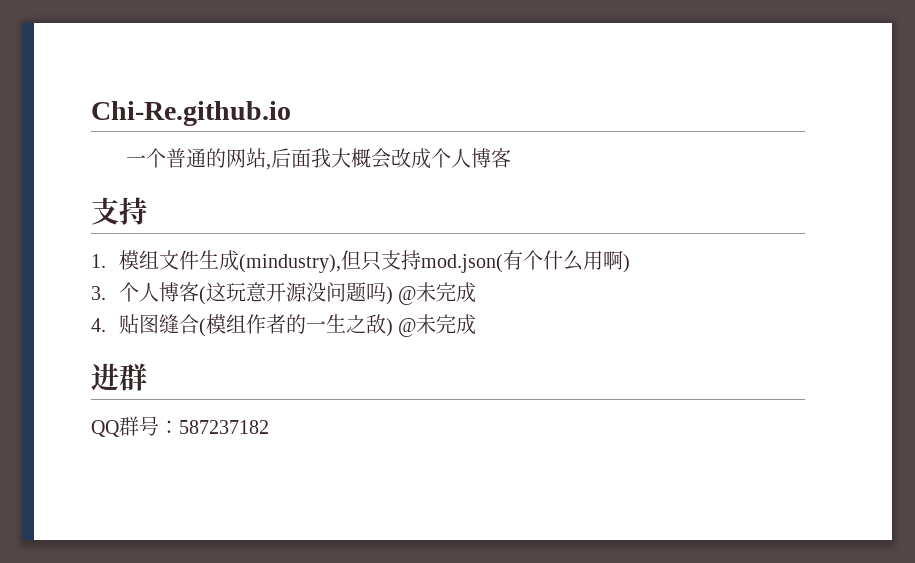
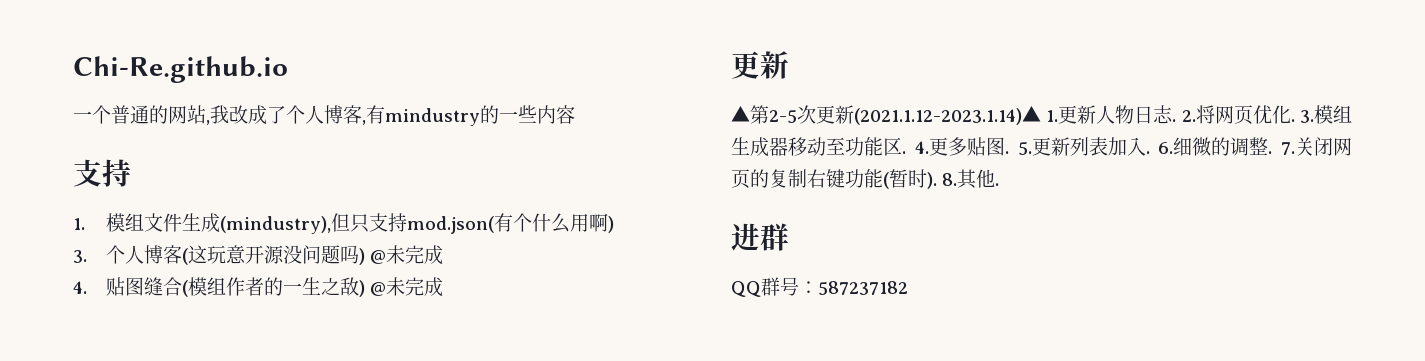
[271,148,512,169] 后面我大概会改成个人博客 -> [210,105,575,126] 我改成了个人博客,有mindustry的一些内容
(477, 324) none -> [731,51,789,79] [731,105,1352,125] [731,137,1352,157] [731,169,1000,189] // 更新 // ▲第2-5次更新(2021.1.12-2023.1.14)▲ 1.更新人物日志. 2.将网页优化. 3.模组生成器移动至功能区. 4.更多贴图. 5.更新列表加入. 6.细微的调整. 7.关闭网页的复制右键功能(暂时). 8.其他.

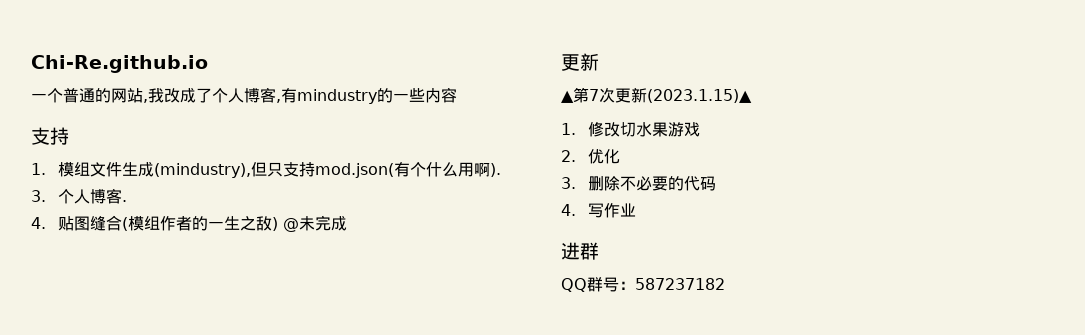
[608,216,615,233] ) -> [489,163,501,177] ).
[182,245,444,265] (这玩意开源没问题吗) @未完成 -> [121,200,127,202] .
[769,105,1352,125] [731,137,1352,157] [731,169,1000,189] 2-5次更新(2021.1.12-2023.1.14)▲ 1.更新人物日志. 2.将网页优化. 3.模组生成器移动至功能区. 4.更多贴图. 5.更新列表加入. 6.细微的调整. 7.关闭网页的复制右键功能(暂时). 8.其他. -> [589,87,752,103] [561,121,700,137] [561,149,620,164] [561,176,716,191] [561,203,636,218] 7次更新(2023.1.15)▲ // 1.修改切水果游戏 // 2.优化 // 3.删除不必要的代码 // 4.写作业

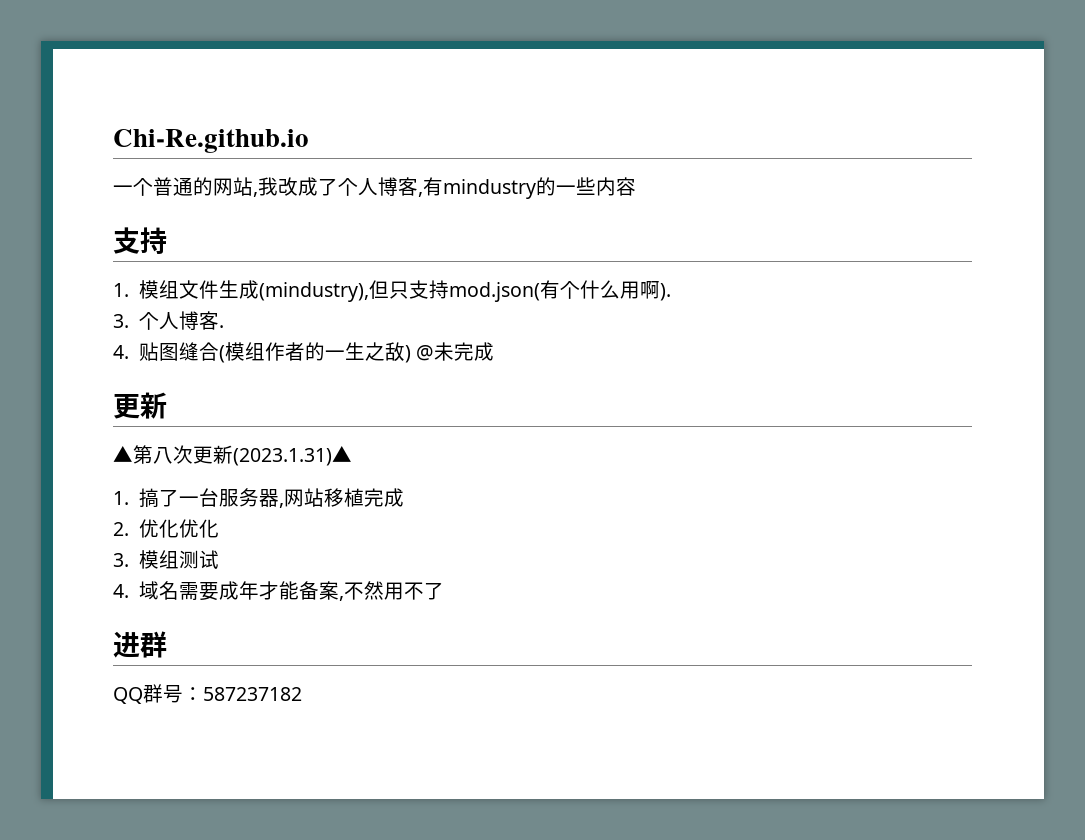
[589,87,752,103] [561,121,700,137] 7次更新(2023.1.15)▲ // 1.修改切水果游戏 -> [153,445,352,466] [113,488,404,508] 八次更新(2023.1.31)▲ // 1.搞了一台服务器,网站移植完成
[561,176,716,191] [561,203,636,218] // 3.删除不必要的代码 // 4.写作业 -> [178,519,219,538] [113,550,219,569] [113,581,444,601] 优化 // 3.模组测试 // 4.域名需要成年才能备案,不然用不了

